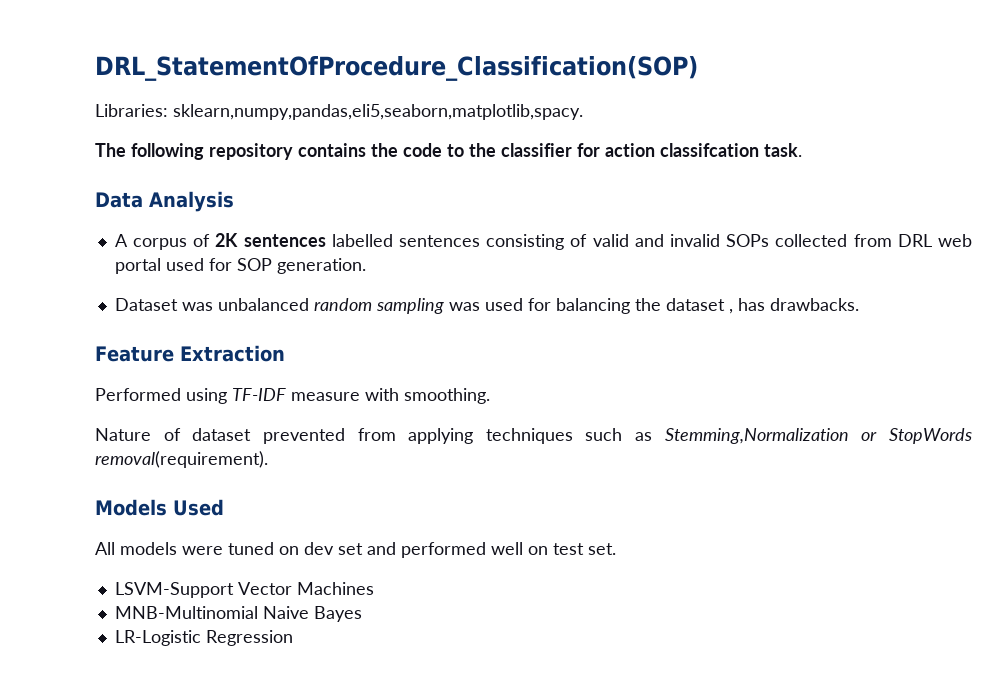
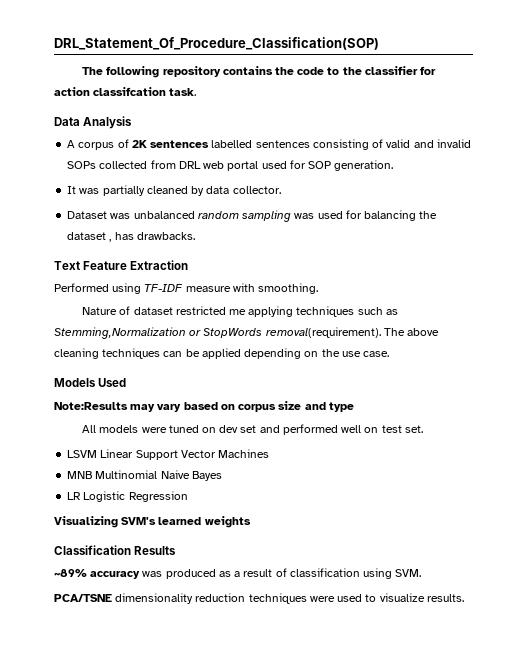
[95,56,698,81] [95,104,583,120] DRL_StatementOfProcedure_Classification(SOP) // Libraries: sklearn,numpy,pandas,eli5,seaborn,matplotlib,spacy. -> [54,37,379,50] DRL_Statement_Of_Procedure_Classification(SOP)
(366, 266) none -> [67,185,281,196] // It was partially cleaned by data collector.
(859, 304) none -> [54,261,80,270] Text
[262,428,396,444] prevented from -> [175,306,246,315] restricted me
[95,499,224,516] // Models Used -> [383,328,440,336] [54,348,390,359] [54,378,127,387] [54,401,354,412] The above cleaning techniques can be applied depending on the use case. // Models Used // Note:Results may vary based on corpus size and type
[114,582,234,598] LSVM-Support -> [67,449,178,460] LSVM Linear Support
[114,606,258,619] MNB-Multinomial -> [67,470,158,479] MNB Multinomial
[114,630,201,646] LR-Logistic -> [67,491,126,502] LR Logistic
(293, 638) none -> [54,516,251,528] [54,545,177,555] [54,568,422,579] [54,593,464,604] // Visualizing SVM's learned weights // Classification Results // ~89% accuracy was produced as a result of classification using SVM. // PCA/TSNE dimensionality reduction techniques were used to visualize results.

